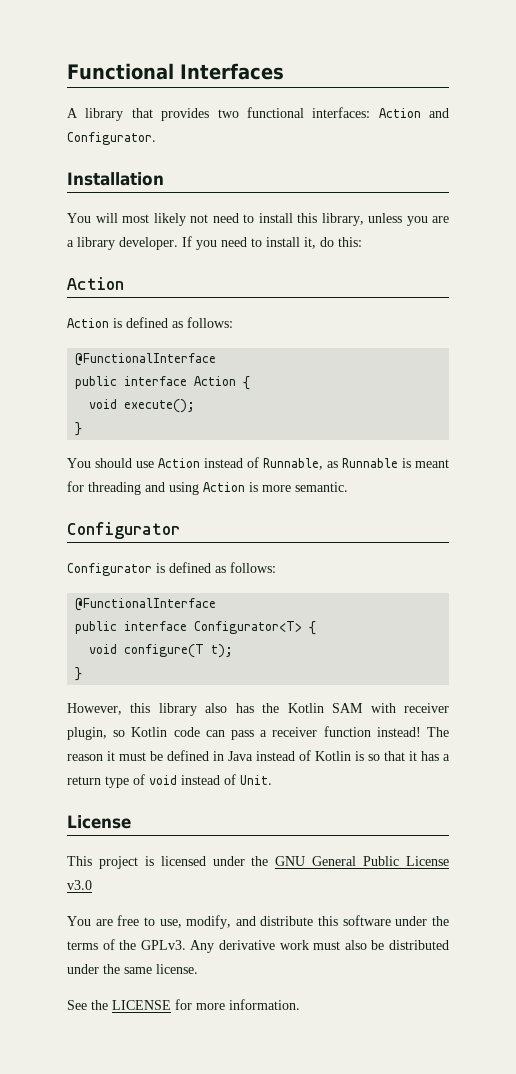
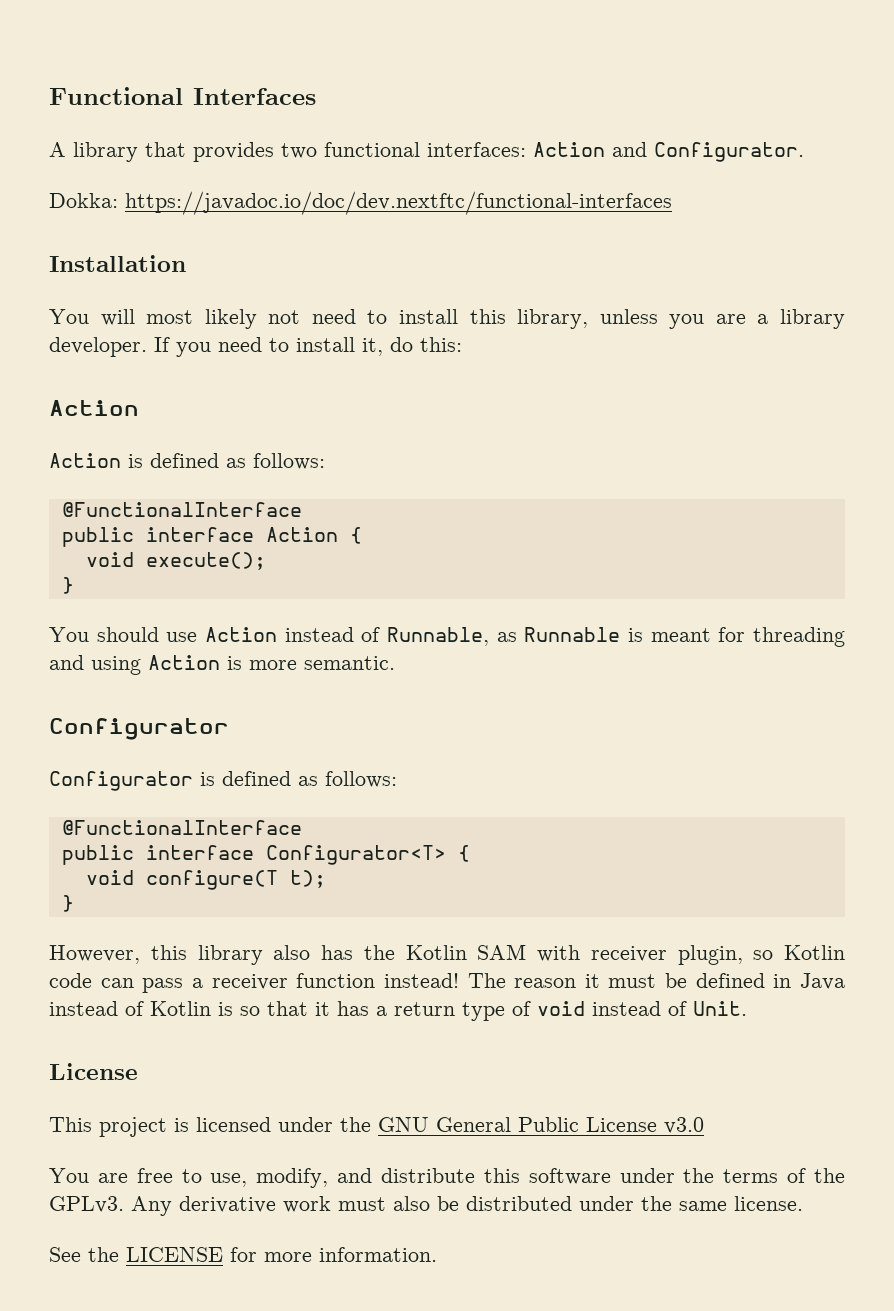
(156, 138) none -> [49,191,672,215] // Dokka: https://javadoc.io/doc/dev.nextftc/functional-interfaces

